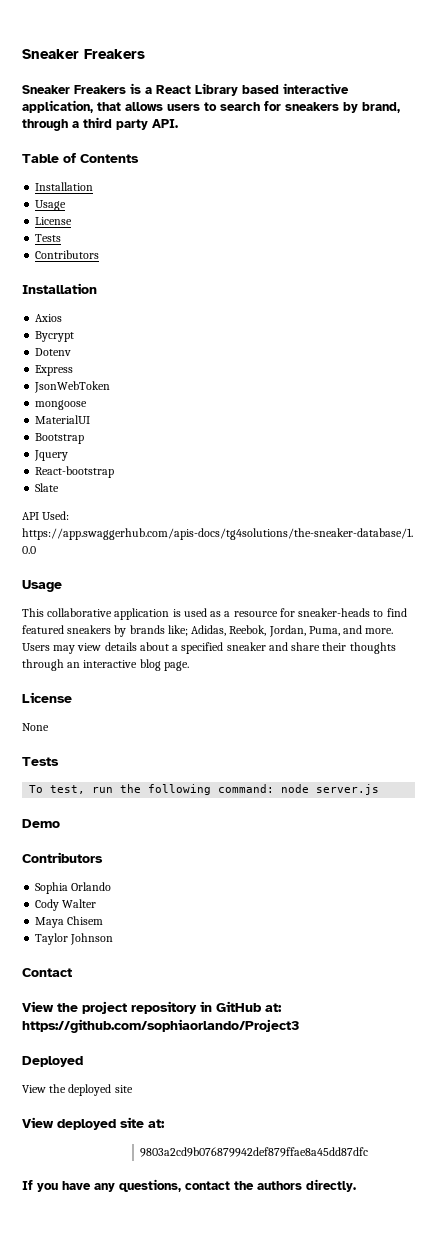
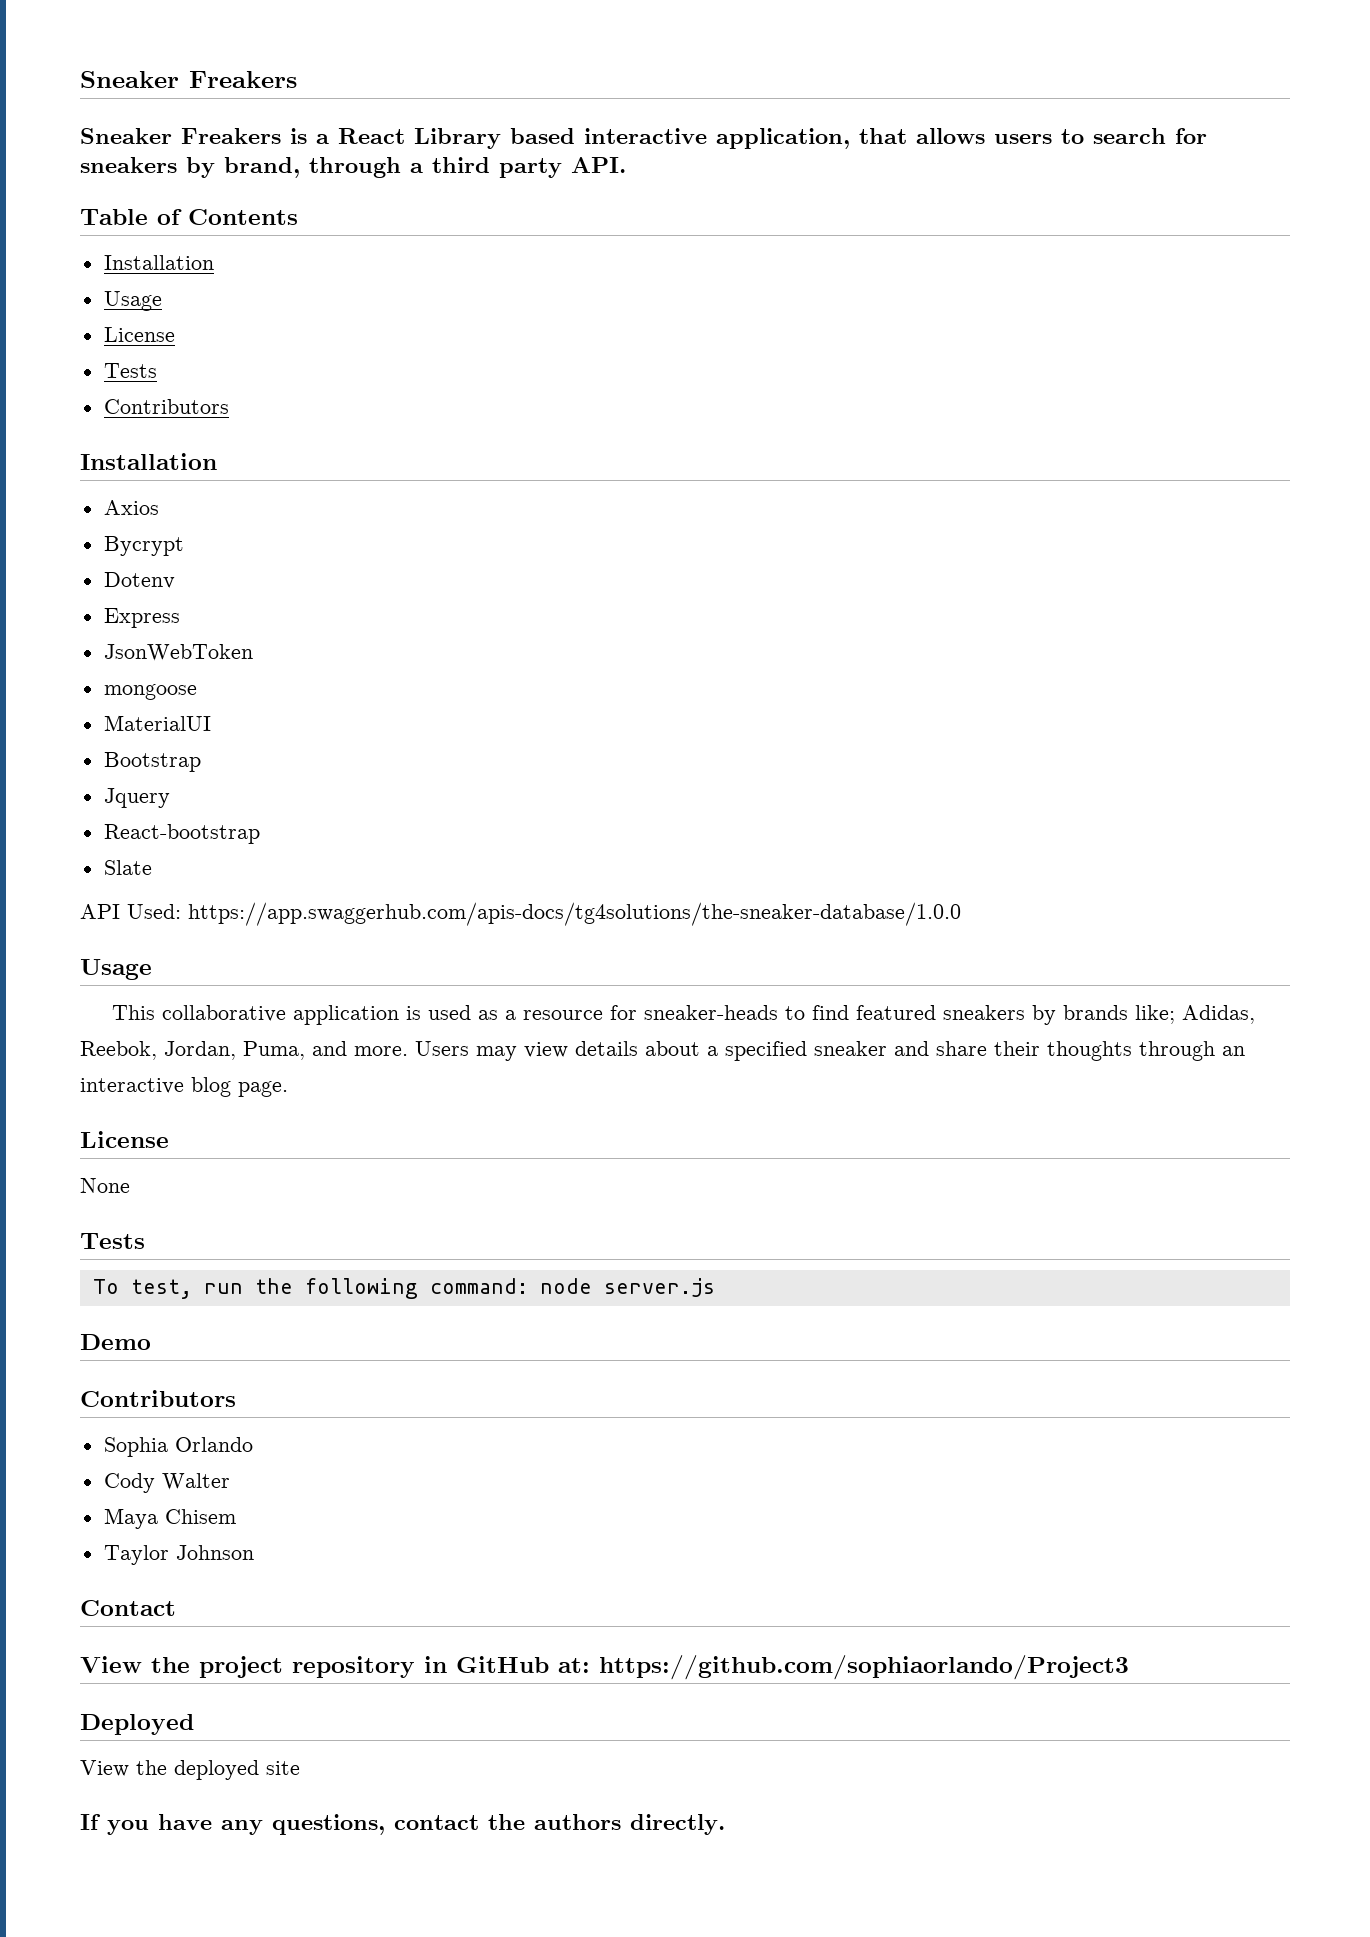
[22,1117,165,1130] [139,1147,368,1157] // View deployed site at: // 9803a2cd9b076879942def879ffae8a45dd87dfc -> (300, 1768) none

